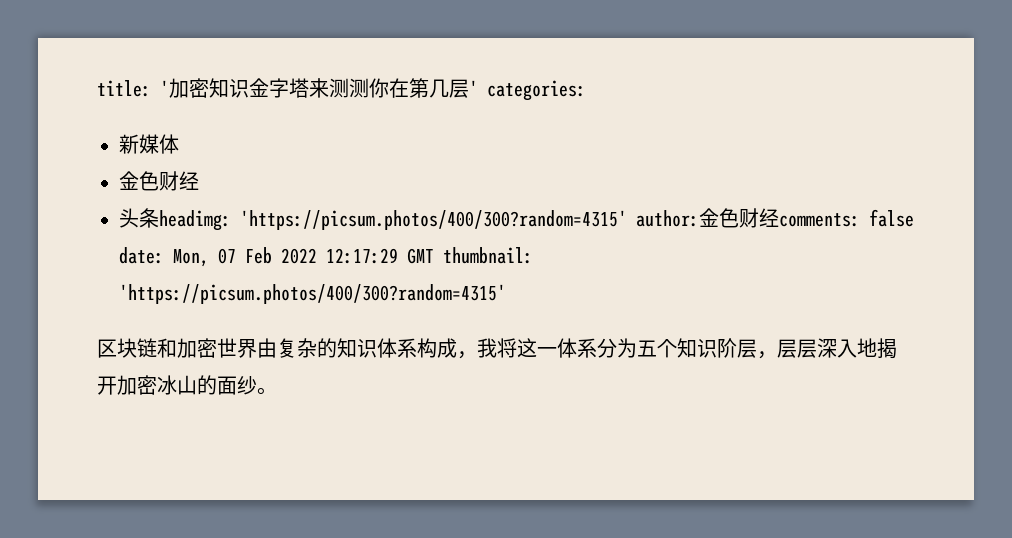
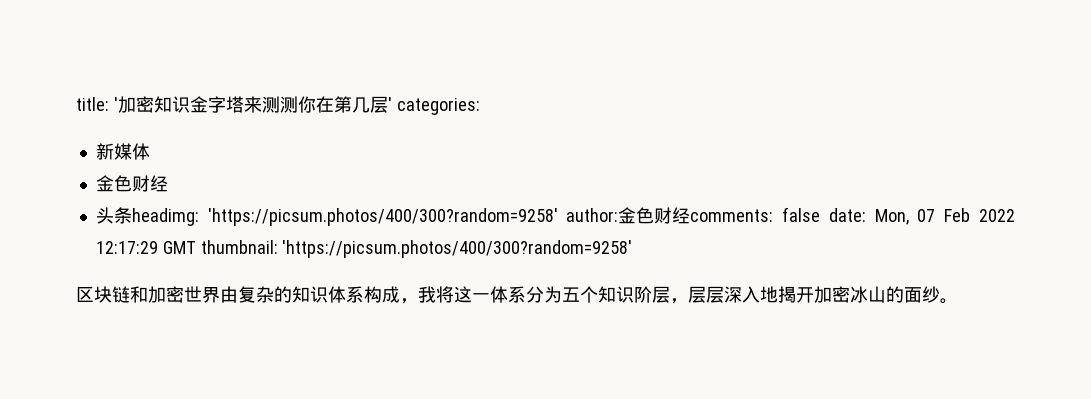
[240,210,627,230] 'https://picsum.photos/400/300?random=4315' -> [207,208,558,226] 'https://picsum.photos/400/300?random=9258'
[119,284,506,304] 'https://picsum.photos/400/300?random=4315' -> [282,240,633,258] 'https://picsum.photos/400/300?random=9258'

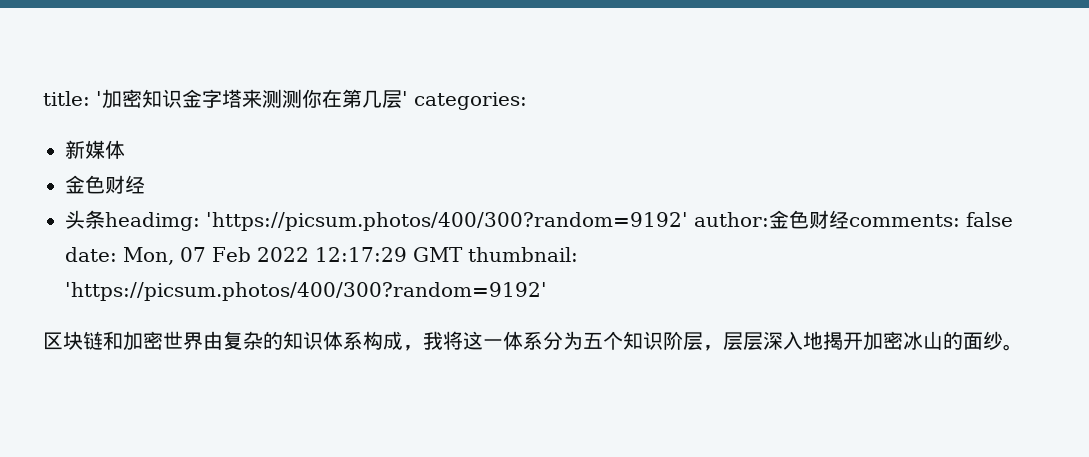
[207,208,558,226] 'https://picsum.photos/400/300?random=9258' -> [206,212,688,231] 'https://picsum.photos/400/300?random=9192'
[282,240,633,258] 'https://picsum.photos/400/300?random=9258' -> [65,282,547,301] 'https://picsum.photos/400/300?random=9192'

